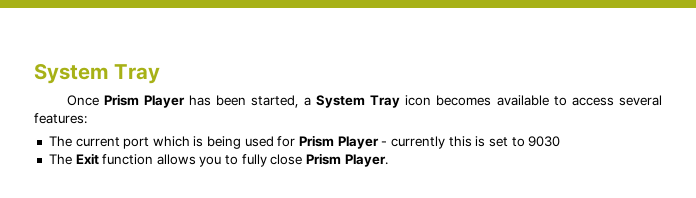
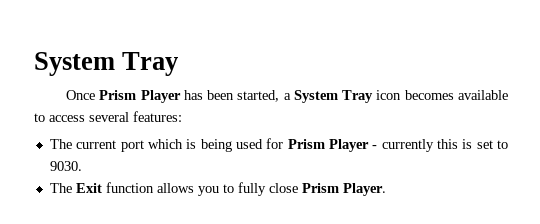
[528,136,561,147] 9030 -> [49,161,82,171] 9030.

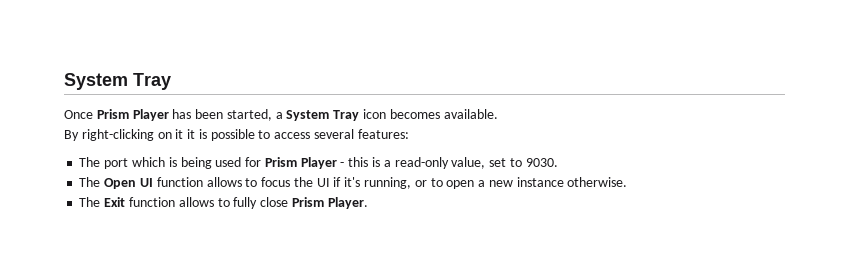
[457,90,508,100] available -> [443,109,498,119] [64,129,255,141] available. // By right-clicking on it it is possible
[76,140,117,149] current -> (101, 162) none
[381,139,434,152] currently -> (345, 164) none
(473, 144) none -> [383,157,486,169] a read-only value,
(82, 166) none -> [79,177,628,189] // The Open UI function allows to focus the UI if it's running, or to open a new instance otherwise.
[197,186,219,196] you -> (214, 202) none

